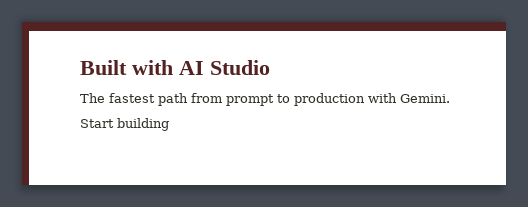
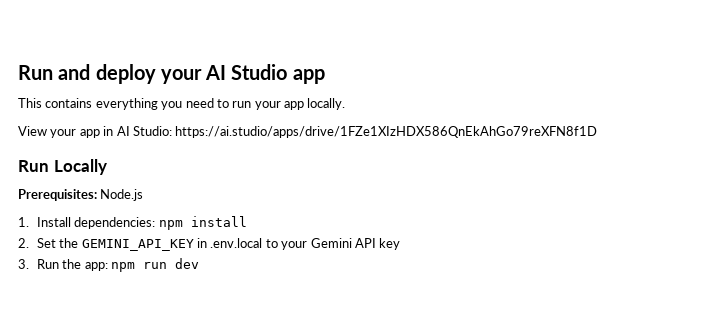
[80,60,270,75] [80,93,450,106] [80,118,169,131] Built with AI Studio // The fastest path from prompt to production with Gemini. // Start building -> [18,64,325,84] [18,98,346,110] [18,126,598,138] [18,159,107,175] [18,189,144,201] [18,216,247,230] [18,238,401,251] [18,258,200,272] Run and deploy your AI Studio app // This contains everything you need to run your app locally. // View your app in AI Studio: https://ai.studio/apps/drive/1FZe1XIzHDX586QnEkAhGo79reXFN8f1D // Run Locally // Prerequisites: Node.js // 1. Install dependencies: npm install // 2. Set the GEMINI_API_KEY in .env.local to your Gemini API key // 3. Run the app: npm run dev

